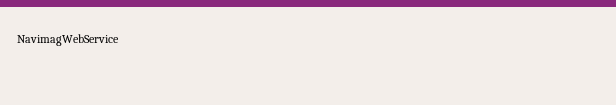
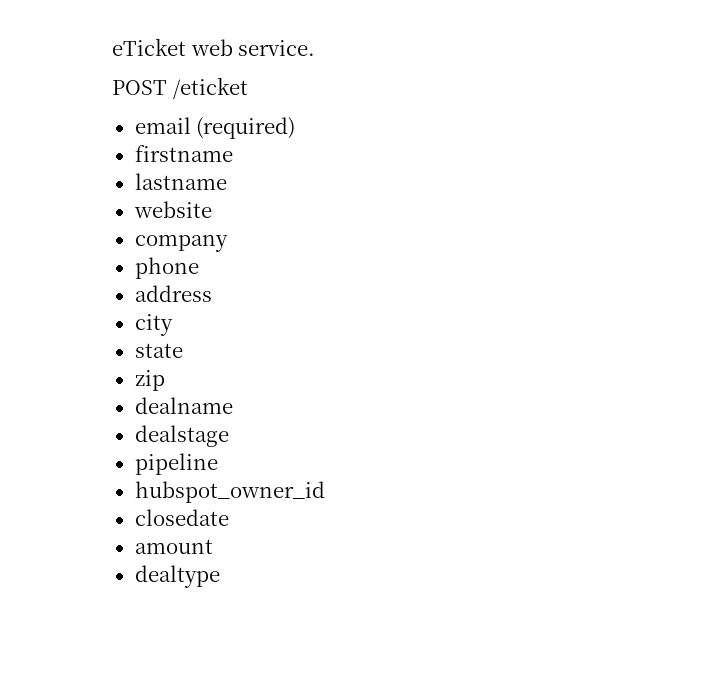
[17,34,119,46] NavimagWebService -> [112,38,316,56] [112,77,248,99] [134,117,296,139] [134,145,233,162] [134,173,227,190] [133,201,212,218] [134,234,228,252] [134,257,199,279] [134,285,212,302] [134,314,173,336] [134,343,183,358] [134,370,165,391] [134,397,233,414] [134,425,229,447] [134,453,218,475] [134,481,325,503] [134,509,229,526] [134,539,213,554] [134,565,220,588] eTicket web service. // POST /eticket // email (required) // firstname // lastname // website // company // phone // address // city // state // zip // dealname // dealstage // pipeline // hubspot_owner_id // closedate // amount // dealtype

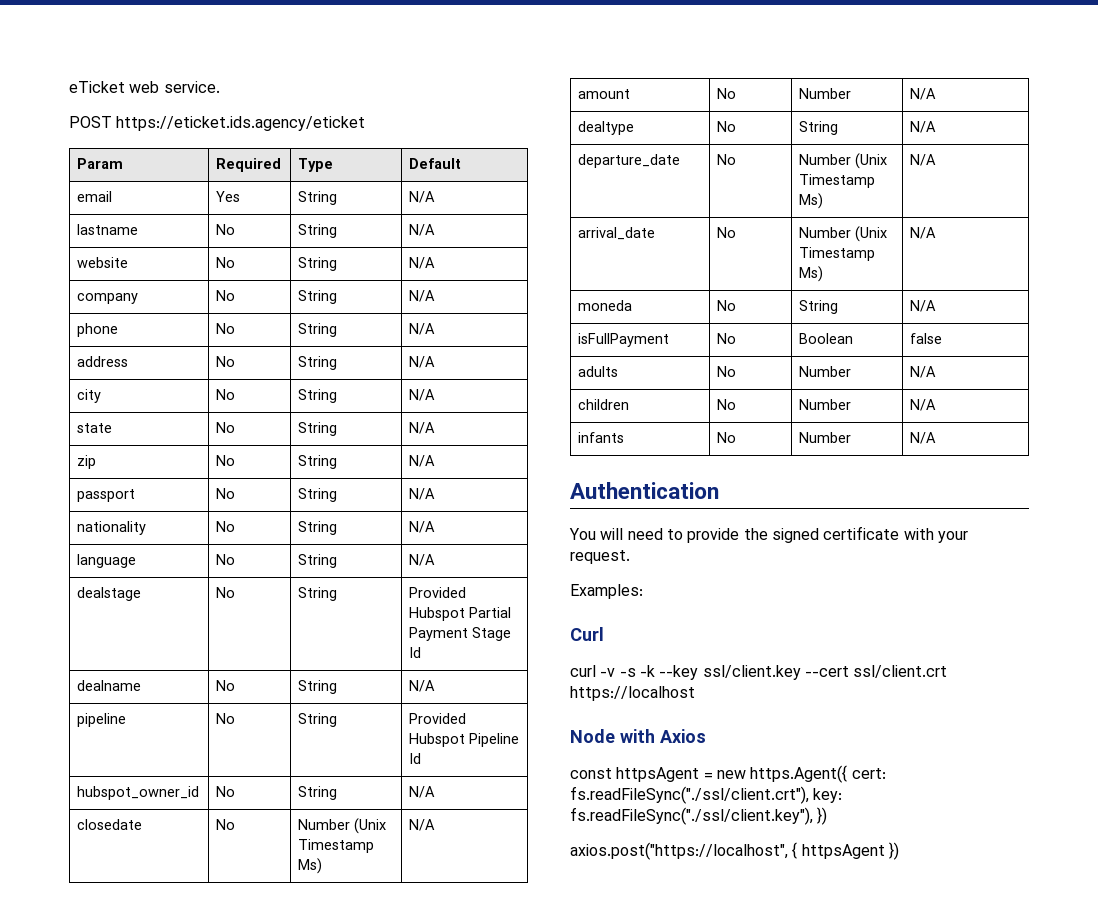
[172,77,248,99] [134,117,296,139] [134,145,233,162] [134,173,227,190] [133,201,212,218] [134,234,228,252] [134,257,199,279] [134,285,212,302] [134,314,173,336] [134,343,183,358] [134,370,165,391] [134,397,233,414] [134,425,229,447] [134,453,218,475] [134,481,325,503] [134,509,229,526] [134,539,213,554] [134,565,220,588] /eticket // email (required) // firstname // lastname // website // company // phone // address // city // state // zip // dealname // dealstage // pipeline // hubspot_owner_id // closedate // amount // dealtype -> [116,116,366,131] [77,158,124,169] [216,158,282,172] [298,158,334,172] [409,158,462,169] [77,191,113,202] [216,191,241,202] [298,191,338,205] [409,191,436,203] [77,224,139,235] [216,224,236,235] [298,224,338,238] [409,224,436,236] [77,257,129,268] [216,257,236,268] [298,257,338,271] [409,257,436,269] [77,293,139,304] [216,290,236,301] [298,290,338,304] [409,290,436,302] [77,323,119,337] [216,323,236,334] [298,323,338,337] [409,323,436,335] [77,356,129,367] [216,356,236,367] [298,356,338,370] [409,356,436,368] [77,389,102,403] [216,389,236,400] [298,389,338,403] [409,389,436,401] [77,423,113,433] [216,422,236,433] [298,422,338,436] [409,422,436,434] [77,455,97,469] [216,455,236,466] [298,455,338,469] [409,455,436,467] [77,489,136,502] [216,488,236,499] [298,488,338,502] [409,488,436,500] [77,521,147,535] [216,521,236,532] [298,521,338,535] [409,521,436,533] [77,554,137,568] [216,554,236,565] [298,554,338,568] [409,554,436,566] [77,587,142,601] [216,587,236,598] [298,587,338,601] [409,587,467,598] [409,607,512,621] [409,627,512,641] [409,647,422,658] [77,680,142,691] [216,680,236,691] [298,680,338,694] [409,680,436,692] [77,713,127,727] [216,713,236,724] [298,713,338,727] [409,713,467,724] [409,733,520,747] [409,753,422,764] [77,786,200,800] [216,786,236,797] [298,786,338,800] [409,786,436,798] [77,819,143,830] [216,819,236,830] [298,818,387,834] [298,839,375,853] [298,858,323,874] [409,819,436,831] [578,89,631,99] [717,88,737,99] [799,88,852,99] [910,88,937,100] [578,121,635,135] [717,121,737,132] [799,121,839,135] [910,121,937,133] [578,154,681,168] [717,154,737,165] [799,153,888,169] [799,174,876,188] [799,193,824,209] [910,154,937,166] [578,227,656,240] [717,227,737,238] [799,226,888,242] [799,247,876,261] [799,266,824,282] [910,227,937,239] [578,300,633,311] [717,300,737,311] [799,300,839,314] [910,300,937,312] [578,333,670,347] [717,333,737,344] [799,333,854,344] [910,333,943,344] [578,366,619,377] [717,366,737,377] [799,366,852,377] [910,366,937,378] [578,399,630,410] [717,399,737,410] [799,399,852,410] [910,399,937,411] [578,432,625,443] [717,432,737,443] [799,432,852,443] [910,432,937,444] [570,482,719,499] [569,526,968,543] [570,550,630,564] [570,584,643,599] [570,627,604,641] [570,665,948,680] [570,686,695,701] [570,729,706,743] [570,765,886,783] [570,786,843,804] [570,807,828,825] [570,842,899,860] https://eticket.ids.agency/eticket // Param | Required | Type | Default // email | Yes | String | N/A // lastname | No | String | N/A // website | No | String | N/A // company | No | String | N/A // phone | No | String | N/A // address | No | String | N/A // city | No | String | N/A // state | No | String | N/A // zip | No | String | N/A // passport | No | String | N/A // nationality | No | String | N/A // language | No | String | N/A // dealstage | No | String | Provided Hubspot Partial Payment Stage Id // dealname | No | String | N/A // pipeline | No | String | Provided Hubspot Pipeline Id // hubspot_owner_id | No | String | N/A // closedate | No | Number (Unix Timestamp Ms) | N/A // amount | No | Number | N/A // dealtype | No | String | N/A // departure_date | No | Number (Unix Timestamp Ms) | N/A // arrival_date | No | Number (Unix Timestamp Ms) | N/A // moneda | No | String | N/A // isFullPayment | No | Boolean | false // adults | No | Number | N/A // children | No | Number | N/A // infants | No | Number | N/A // Authentication // You will need to provide the signed certificate with your request. // Examples: // Curl // curl -v -s -k --key ssl/client.key --cert ssl/client.crt https://localhost // Node with Axios // const httpsAgent = new https.Agent({ cert: fs.readFileSync("./ssl/client.crt"), key: fs.readFileSync("./ssl/client.key"), }) // axios.post("https://localhost", { httpsAgent })

